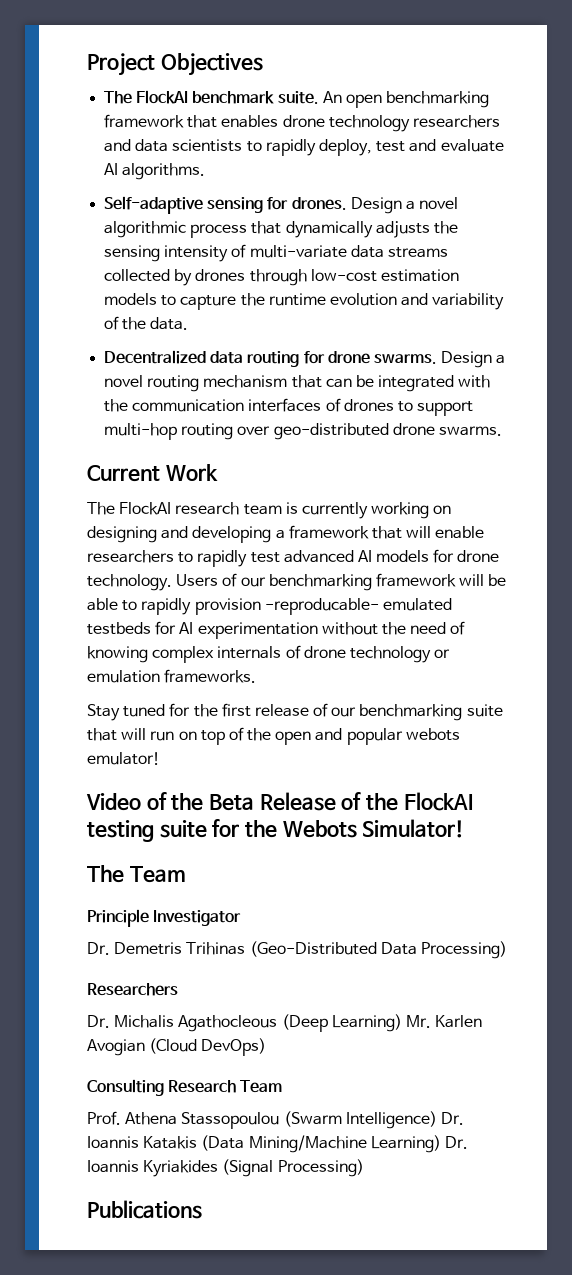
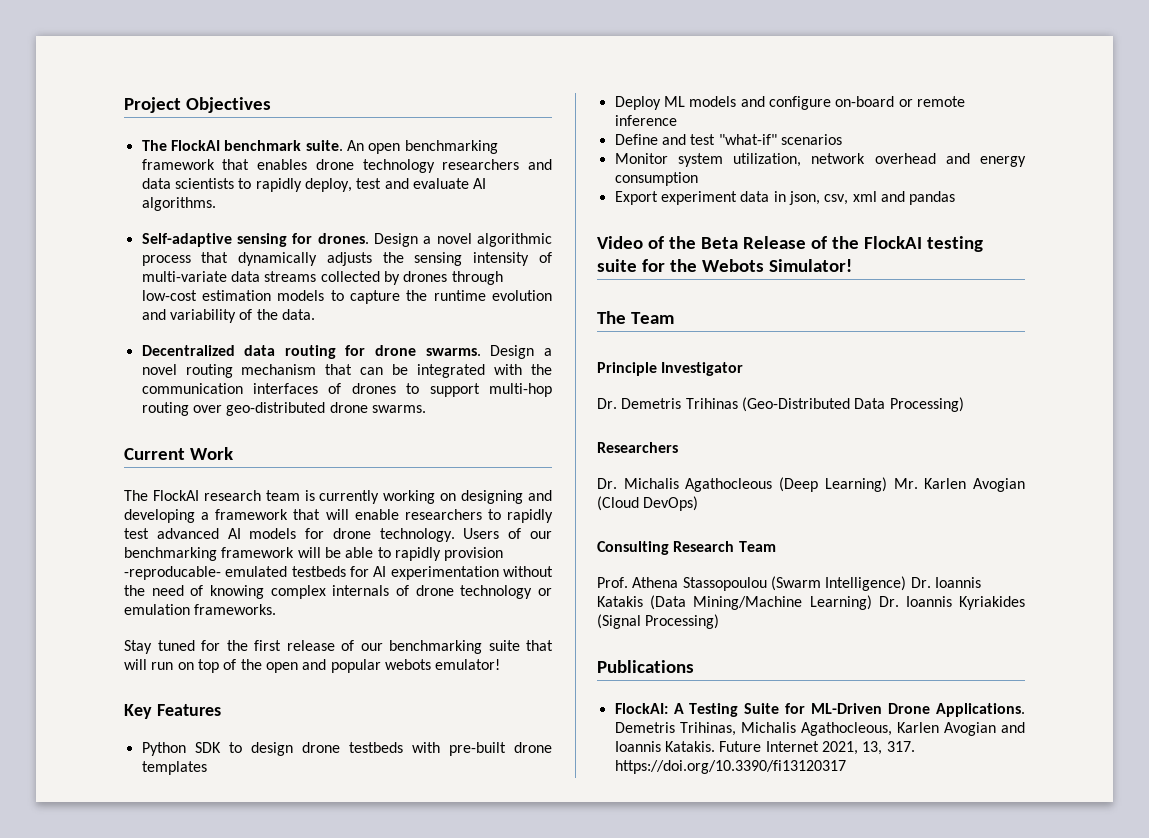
(160, 758) none -> [124,704,221,719] [141,742,552,756] [141,761,207,775] [614,96,965,110] [614,115,677,126] [614,134,842,145] [614,153,1026,167] [614,172,698,186] [614,191,956,205] // Key Features // Python SDK to design drone testbeds with pre-built drone templates // Deploy ML models and configure on-board or remote inference // Define and test "what-if" scenarios // Monitor system utilization, network overhead and energy consumption // Export experiment data in json, csv, xml and pandas
(202, 1209) none -> [614,703,1025,717] [614,722,1025,736] [614,741,915,755] [614,760,846,774] // FlockAI: A Testing Suite for ML-Driven Drone Applications. Demetris Trihinas, Michalis Agathocleous, Karlen Avogian and Ioannis Katakis. Future Internet 2021, 13, 317. https://doi.org/10.3390/fi13120317

